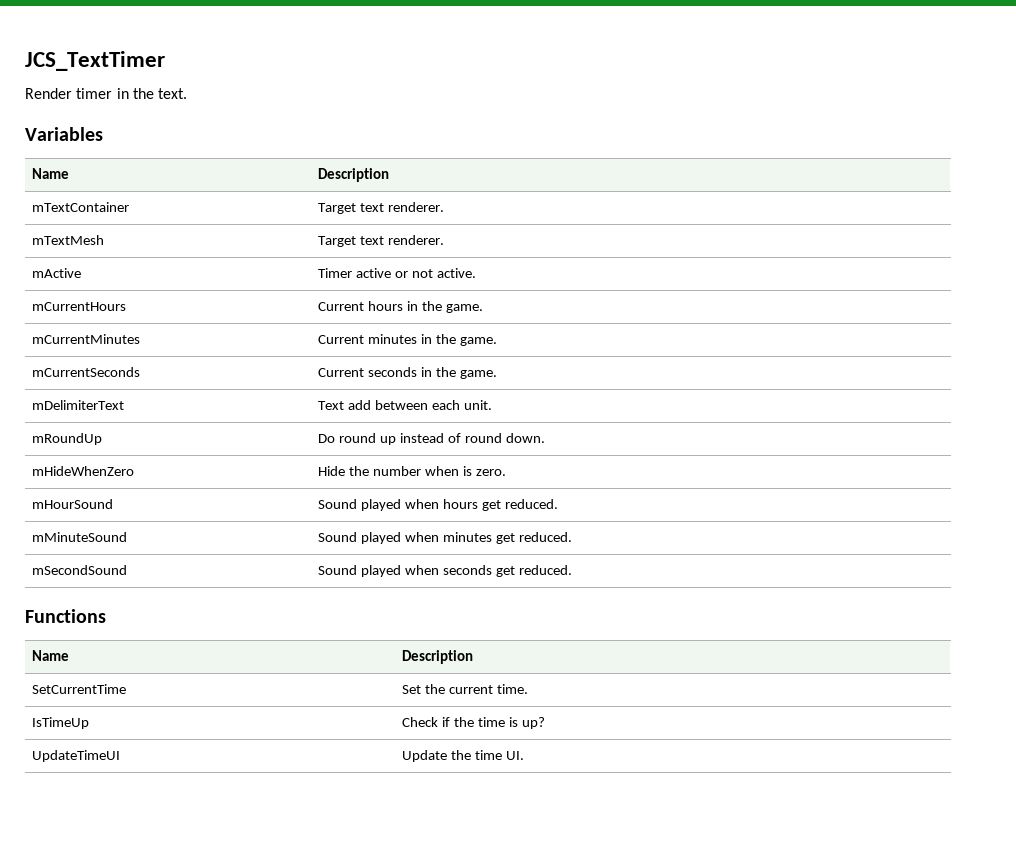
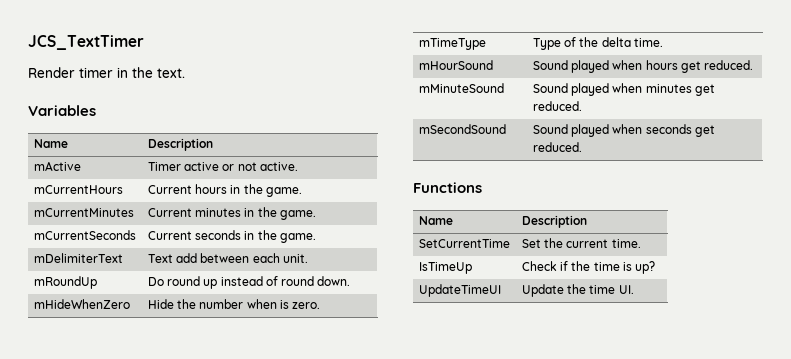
[32,202,130,212] [318,202,444,214] [32,235,105,245] [318,235,444,247] // mTextContainer | Target text renderer. // mTextMesh | Target text renderer. -> (213, 144) none
(506, 472) none -> [418,38,486,50] [532,37,663,50] // mTimeType | Type of the delta time.

